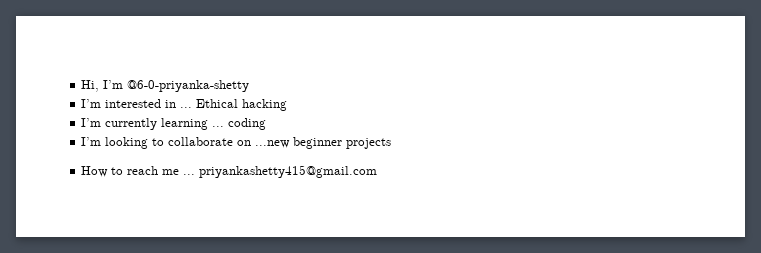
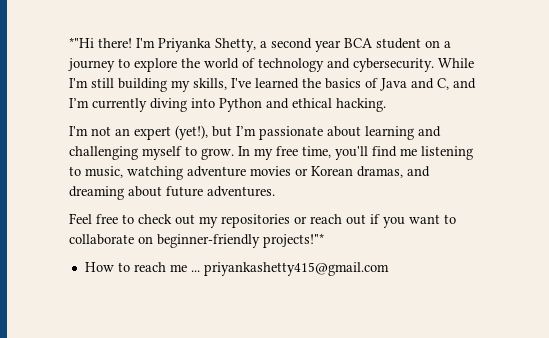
[81,80,250,92] [81,99,288,111] [81,118,267,130] [81,137,392,149] Hi, I’m @6-0-priyanka-shetty // I’m interested in ... Ethical hacking // I’m currently learning ... coding // I’m looking to collaborate on ...new beginner projects -> [69,37,451,52] [68,58,474,72] [69,78,476,92] [69,98,386,112] [69,125,441,140] [69,146,473,160] [69,166,430,180] [69,186,275,200] [69,213,456,228] [69,233,324,248] *"Hi there! I'm Priyanka Shetty, a second year BCA student on a journey to explore the world of technology and cybersecurity. While I'm still building my skills, I've learned the basics of Java and C, and I’m currently diving into Python and ethical hacking. // I'm not an expert (yet!), but I’m passionate about learning and challenging myself to grow. In my free time, you'll find me listening to music, watching adventure movies or Korean dramas, and dreaming about future adventures. // Feel free to check out my repositories or reach out if you want to collaborate on beginner-friendly projects!"*

